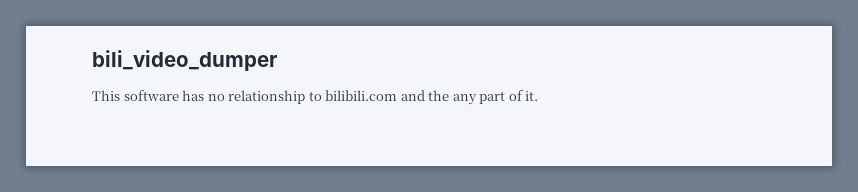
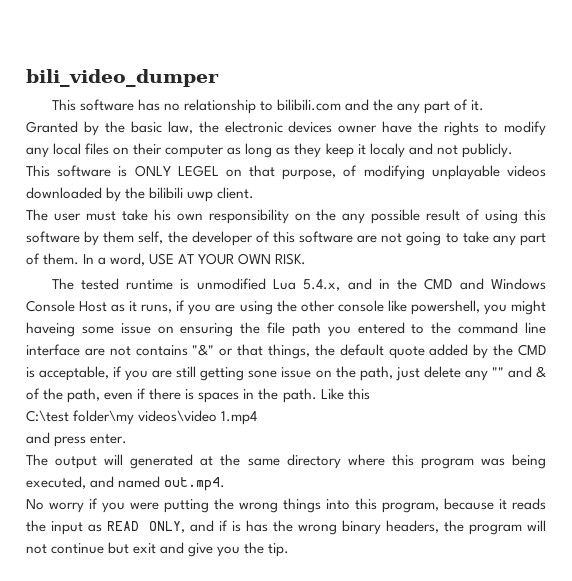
(539, 96) none -> [26,121,546,136] [26,143,513,158] [26,165,546,180] [26,187,255,202] [26,209,547,224] [26,231,546,246] [26,253,307,266] [51,278,546,291] [26,300,546,315] [26,322,547,337] [26,344,546,359] [26,366,546,381] [26,388,370,403] [26,410,258,425] [26,432,128,447] [26,454,546,469] [26,476,226,491] [26,498,546,513] [26,520,546,535] [26,542,290,557] // Granted by the basic law, the electronic devices owner have the rights to modify any local files on their computer as long as they keep it localy and not publicly. // This software is ONLY LEGEL on that purpose, of modifying unplayable videos downloaded by the bilibili uwp client. // The user must take his own responsibility on the any possible result of using this software by them self, the developer of this software are not going to take any part of them. In a word, USE AT YOUR OWN RISK. // The tested runtime is unmodified Lua 5.4.x, and in the CMD and Windows Console Host as it runs, if you are using the other console like powershell, you might haveing some issue on ensuring the file path you entered to the command line interface are not contains "&" or that things, the default quote added by the CMD is acceptable, if you are still getting sone issue on the path, just delete any "" and & of the path, even if there is spaces in the path. Like this // C:\test folder\my videos\video 1.mp4 // and press enter. // The output will generated at the same directory where this program was being executed, and named out.mp4. // No worry if you were putting the wrong things into this program, because it reads the input as READ ONLY, and if is has the wrong binary headers, the program will not continue but exit and give you the tip.

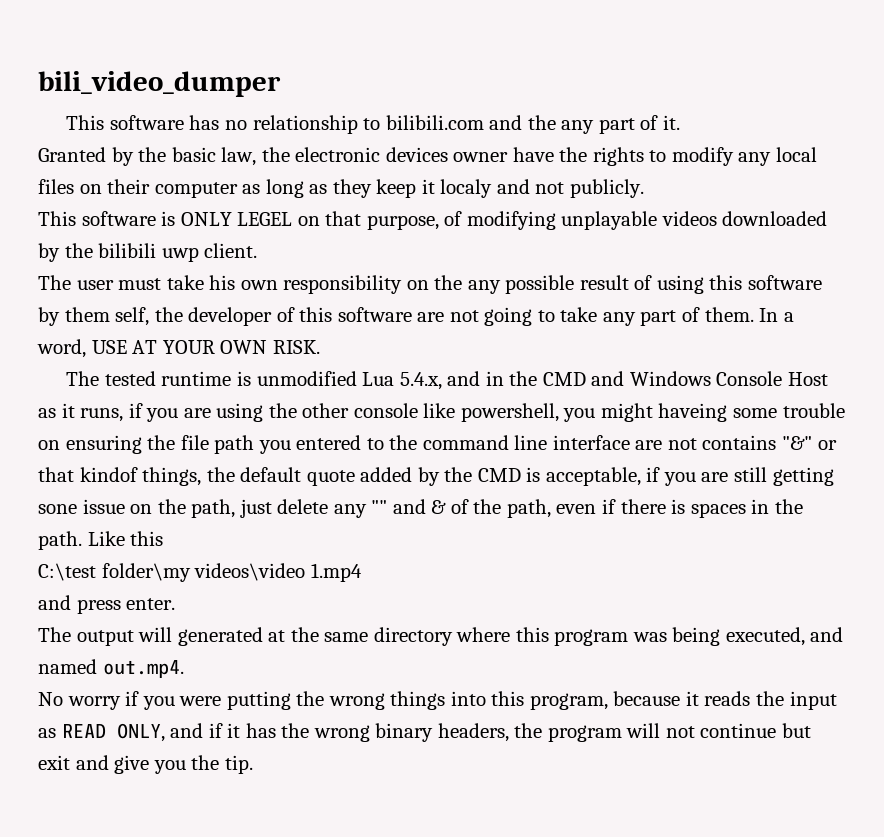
[120,323,151,334] issue -> [782,403,845,418] trouble
(264, 350) none -> [79,467,138,482] kindof
[231,521,241,532] is -> [227,723,241,738] it

